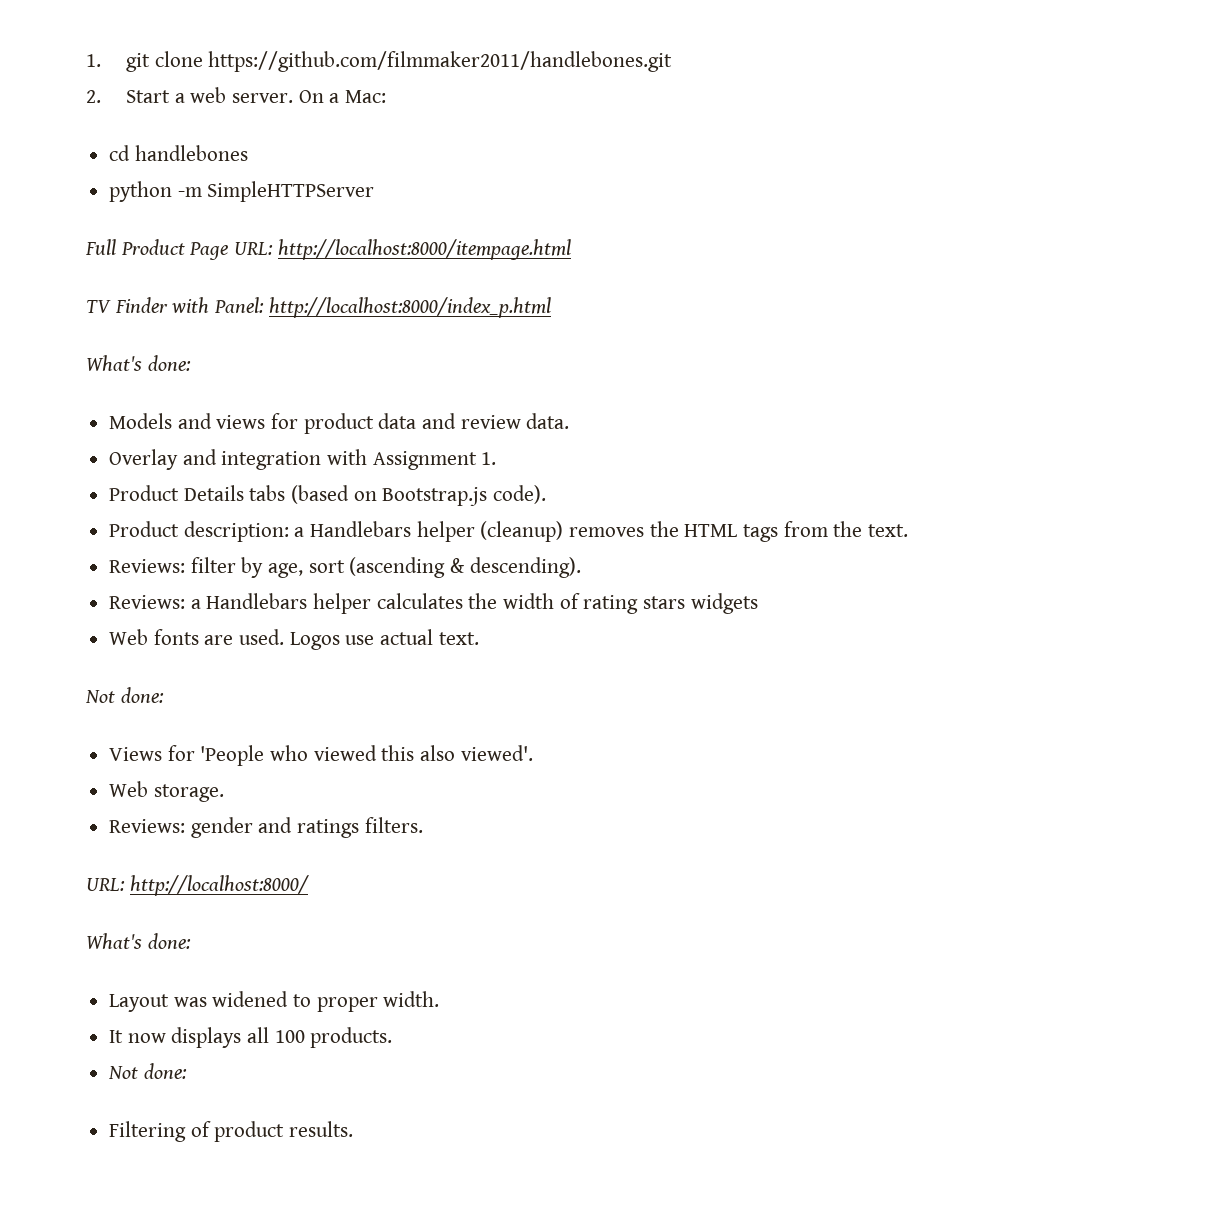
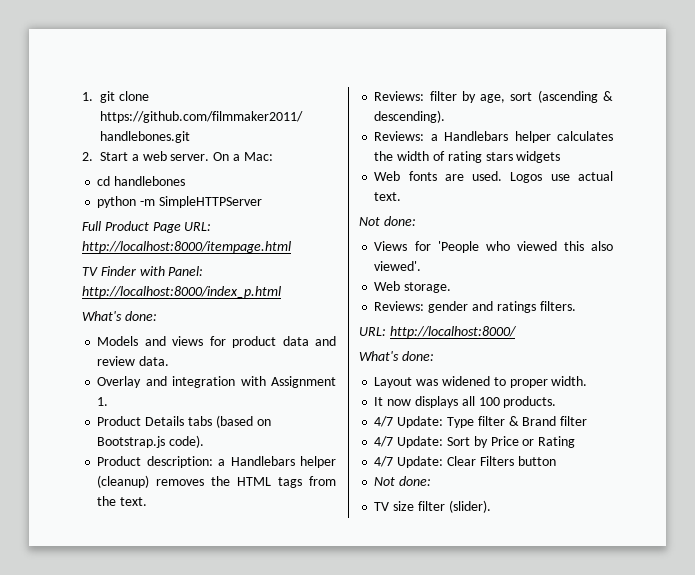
[108,1063,187,1079] [109,1121,354,1142] Not done: // Filtering of product results. -> [374,416,588,428] [374,436,576,448] [374,456,556,468] [374,476,432,486] [374,500,491,513] 4/7 Update: Type filter & Brand filter // 4/7 Update: Sort by Price or Rating // 4/7 Update: Clear Filters button // Not done: // TV size filter (slider).

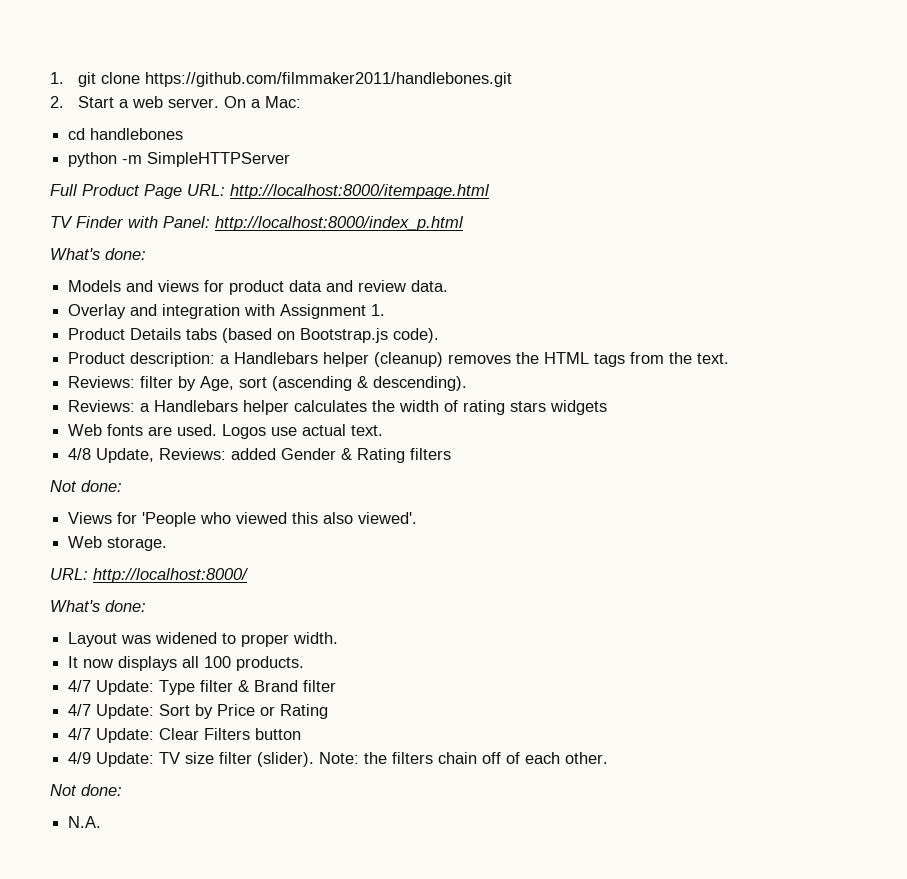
[480,94,506,103] age, -> [200,376,235,391] Age,
(402, 196) none -> [68,448,452,463] // 4/8 Update, Reviews: added Gender & Rating filters
[374,301,576,313] // Reviews: gender and ratings filters. -> (168, 544) none
[374,476,432,486] Not done: // -> [68,752,155,767] 4/9 Update:
(491, 506) none -> [319,752,609,764] [50,784,122,796] [68,816,102,828] Note: the filters chain off of each other. // Not done: // N.A.

